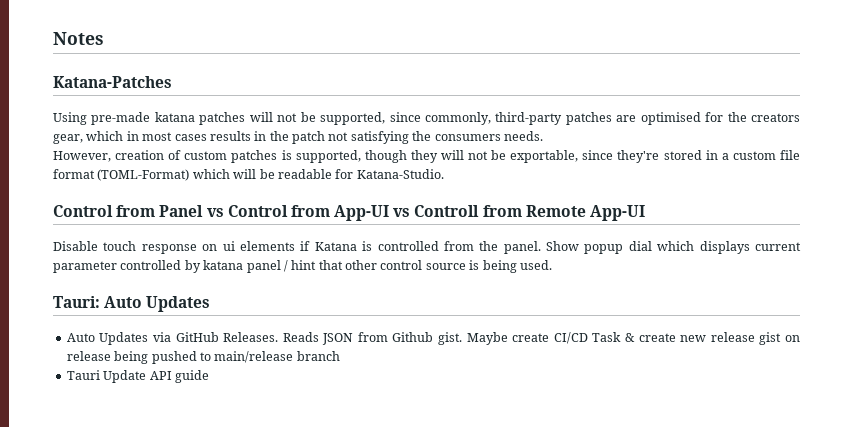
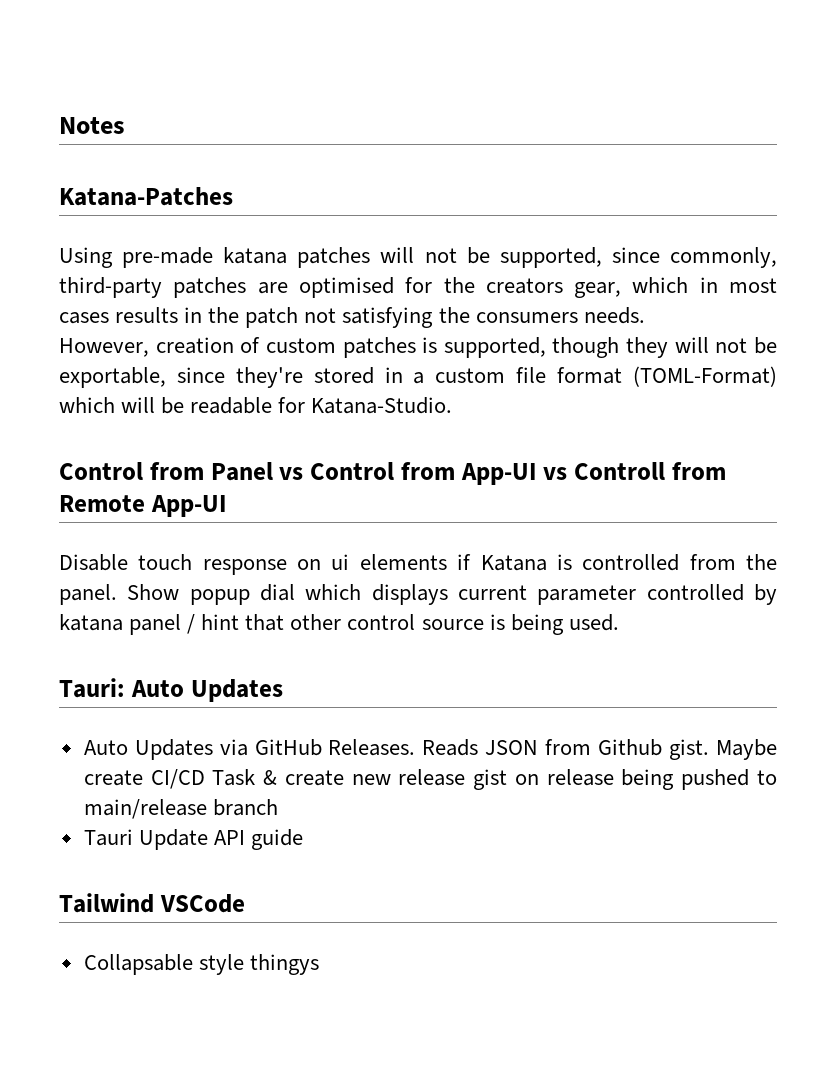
(209, 376) none -> [59,893,245,913] [83,954,319,975] // Tailwind VSCode // Collapsable style thingys

